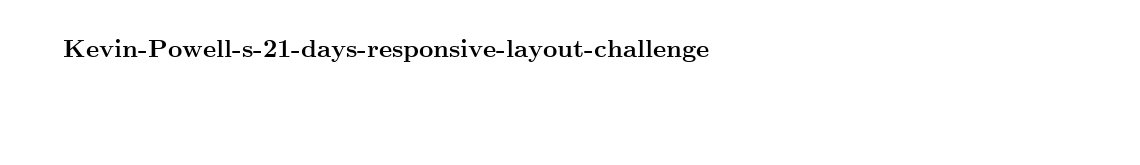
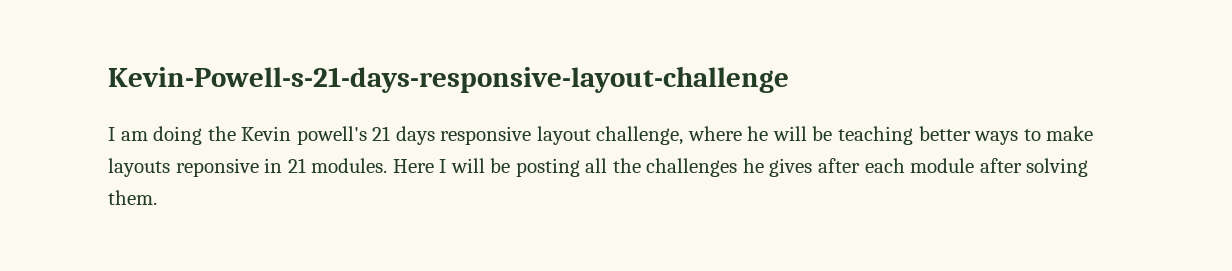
(709, 50) none -> [108,126,1094,145] [108,158,1089,177] [108,190,157,205] // I am doing the Kevin powell's 21 days responsive layout challenge, where he will be teaching better ways to make layouts reponsive in 21 modules. Here I will be posting all the challenges he gives after each module after solving them.

